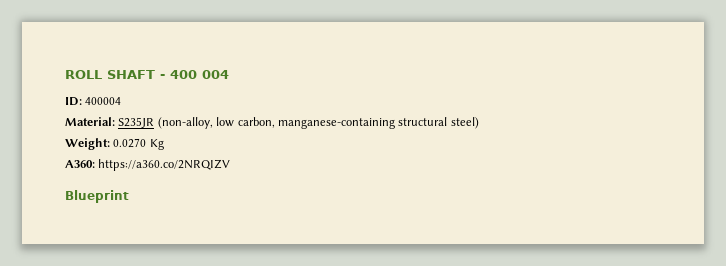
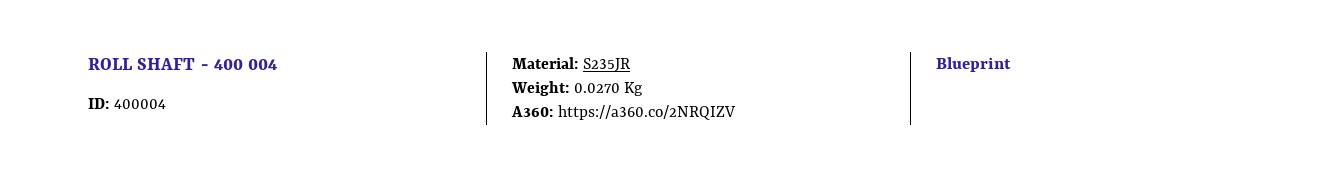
[157,117,479,129] (non-alloy, low carbon, manganese-containing structural steel) -> (630, 65) none

